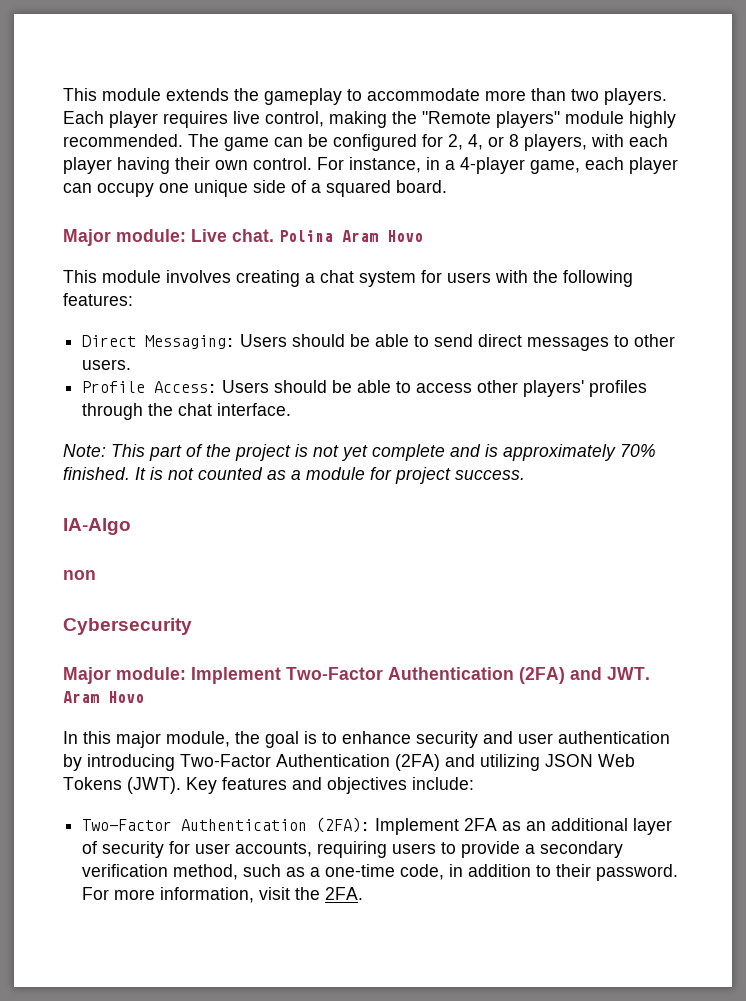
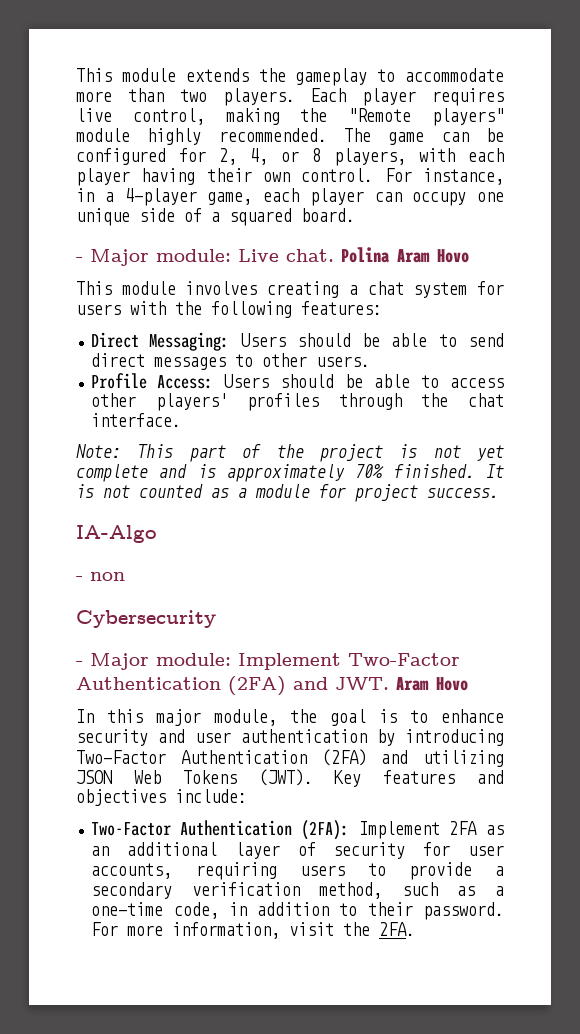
(447, 186) none -> [76,257,83,262] -
(131, 526) none -> [76,576,83,581] -
(192, 626) none -> [76,661,83,666] -

